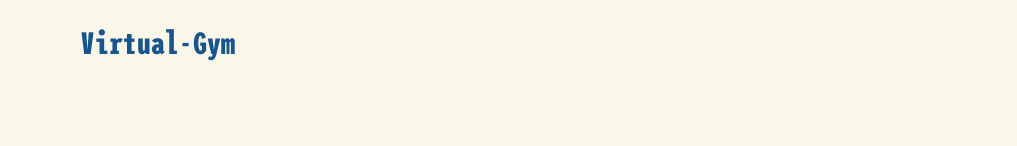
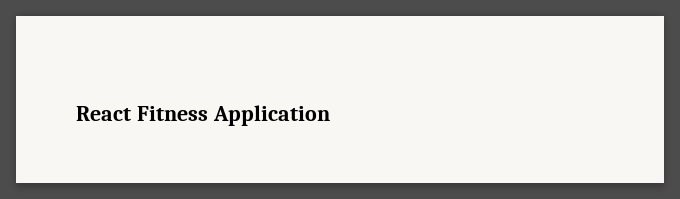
[81,29,235,61] Virtual-Gym -> [76,105,330,126] React Fitness Application

